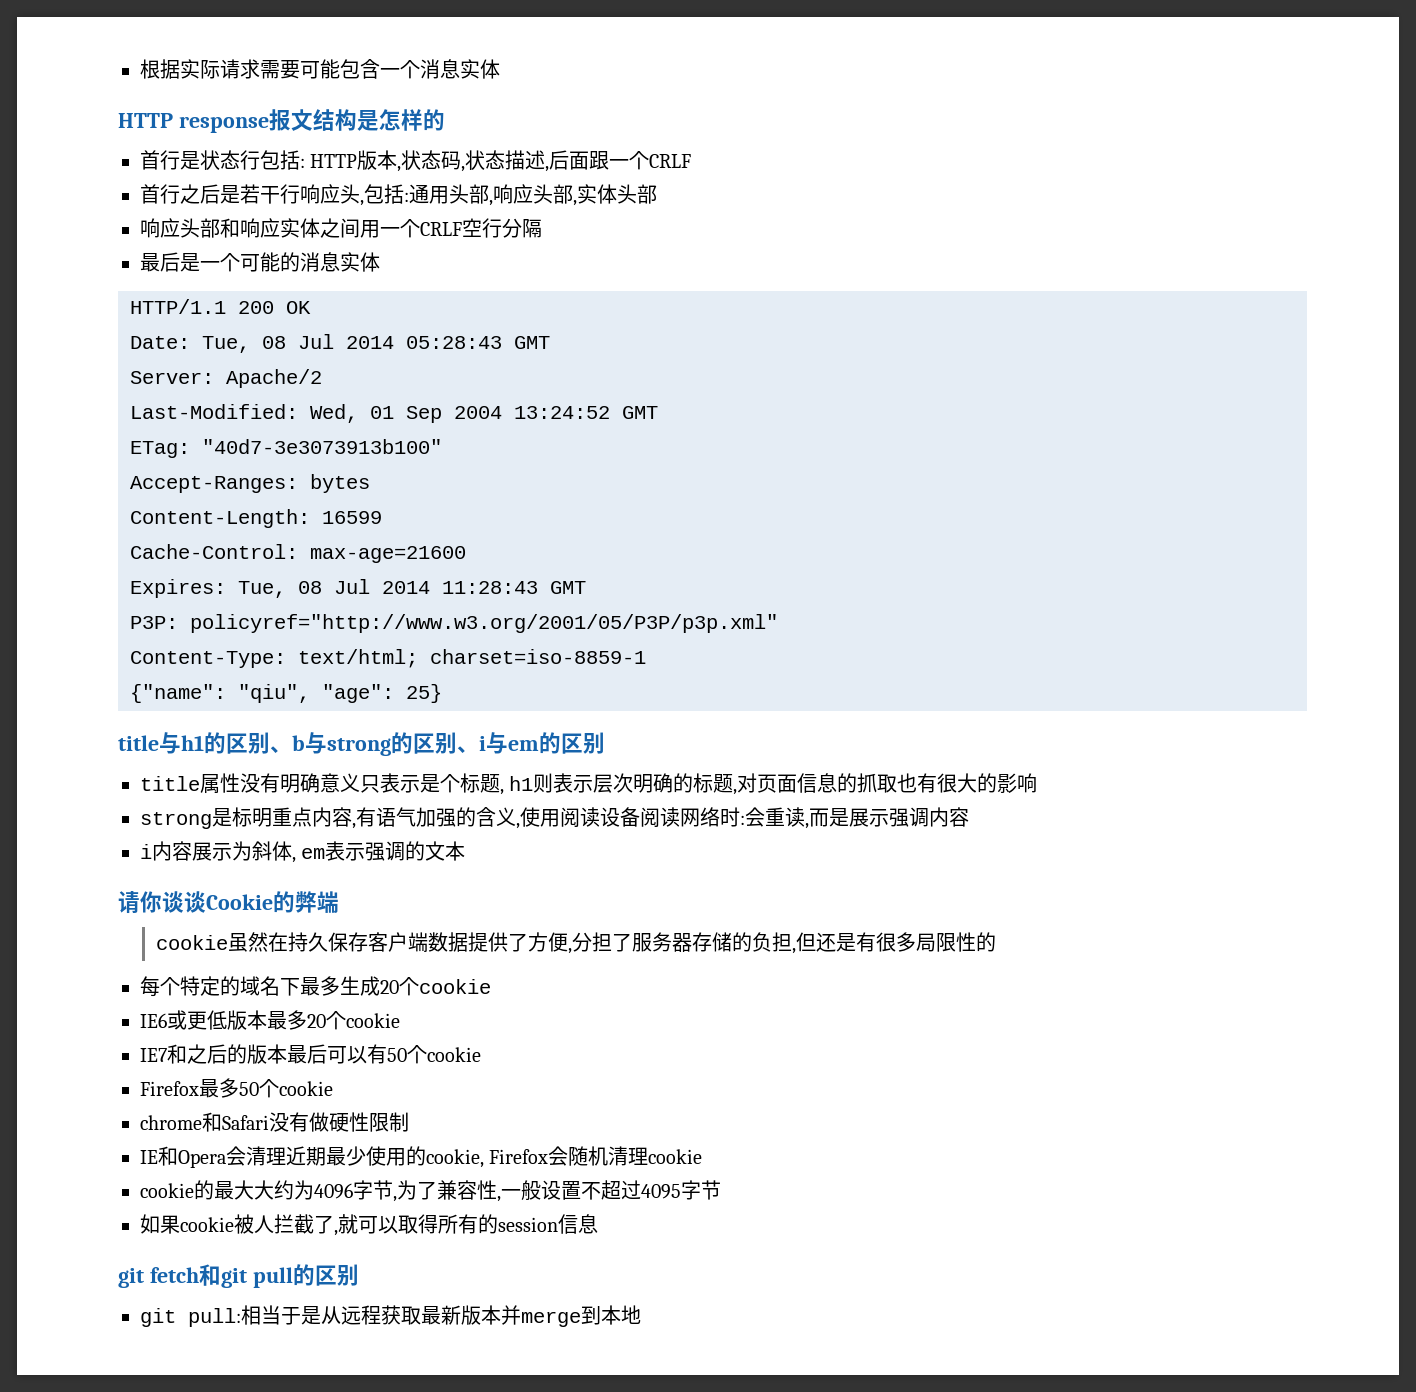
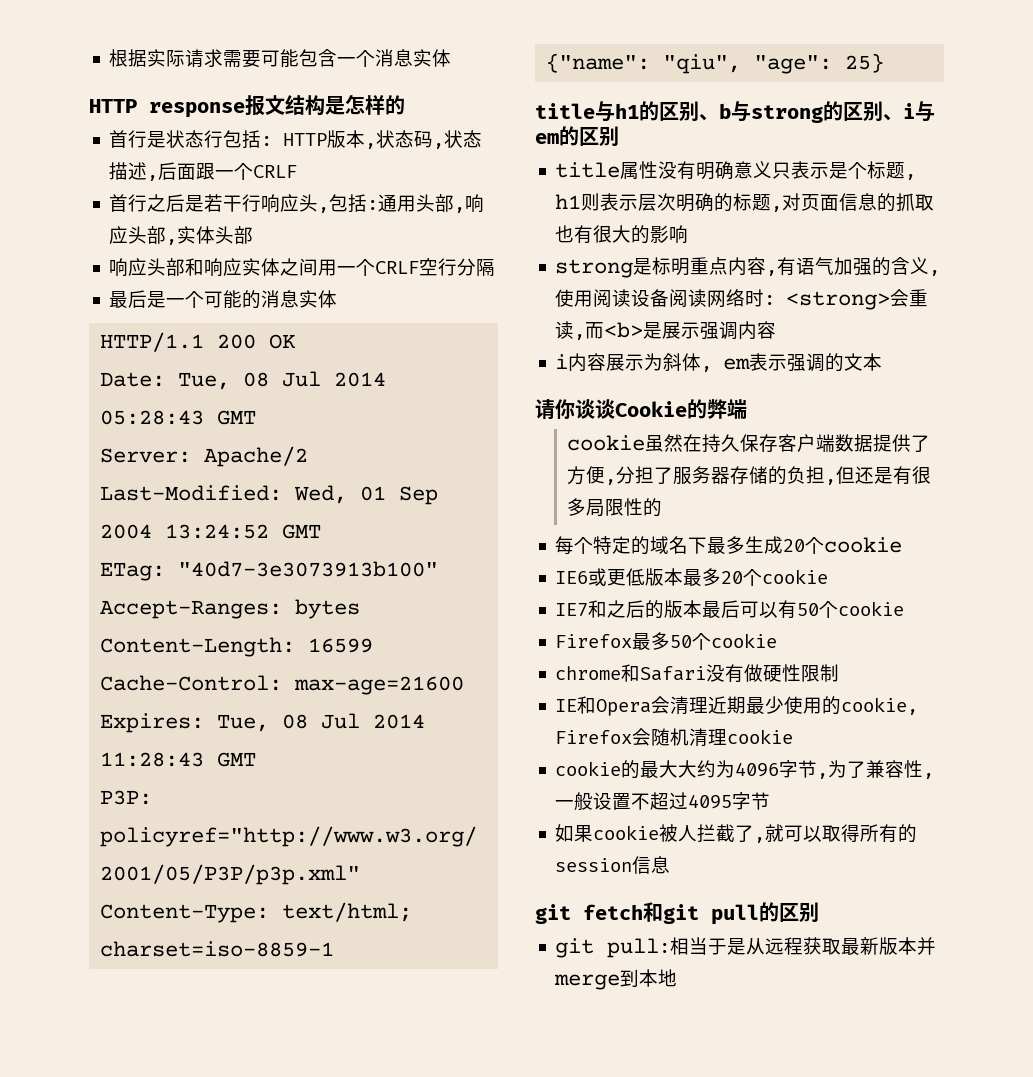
(745, 820) none -> [786,291,891,310] <strong>
(829, 817) none -> [604,322,644,338] <b>

